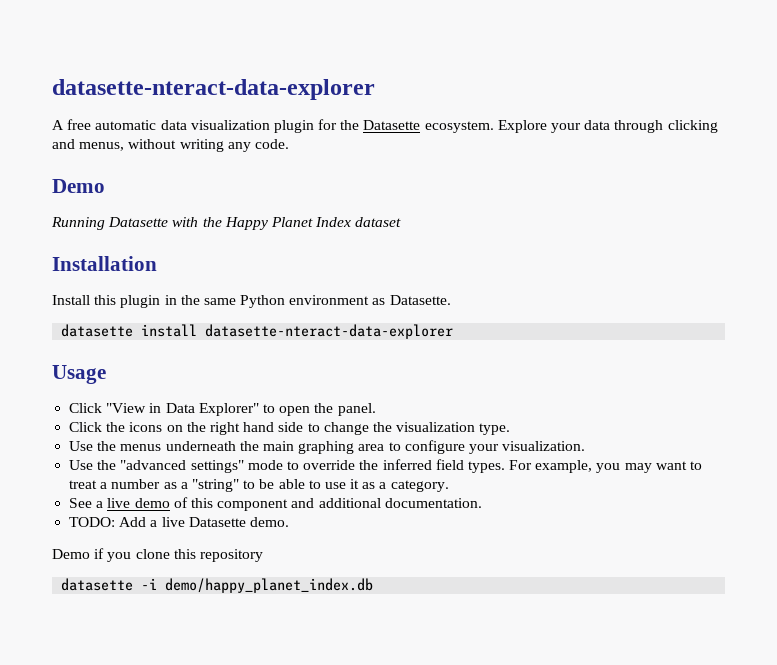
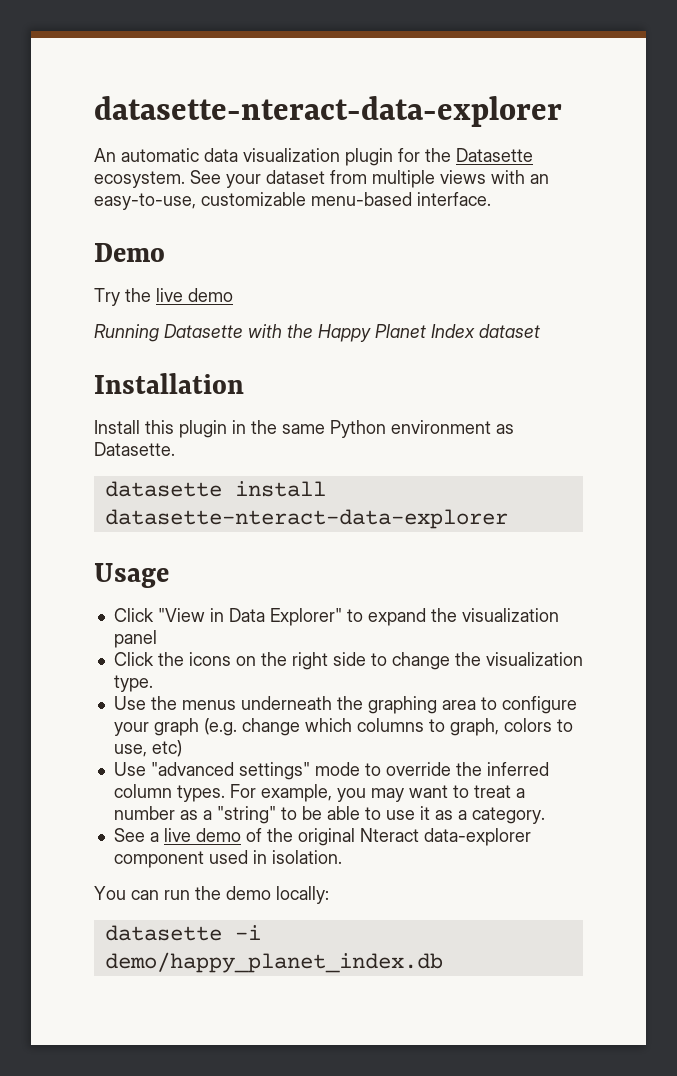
[52,79,375,100] [52,119,92,130] datasette-nteract-data-explorer // A free -> [94,96,562,127] [94,148,116,162] datasette-nteract-data-explorer // An
[497,120,718,133] [52,139,289,152] [52,179,105,193] Explore your data through clicking and menus, without writing any code. // Demo -> [190,170,549,188] [94,192,491,210] [94,243,165,262] [94,288,233,306] See your dataset from multiple views with an easy-to-use, customizable menu-based interface. // Demo // Try the live demo
[279,403,376,416] open the panel. -> [367,608,559,626] [113,630,157,648] expand the visualization panel
[243,422,275,432] hand -> (328, 661) none
[262,441,294,451] main -> (363, 703) none
[502,441,586,451] [69,460,117,470] visualization. // Use the -> [153,718,573,736] [113,740,182,757] [113,762,146,776] graph (e.g. change which columns to graph, colors to use, etc) // Use
[435,459,464,470] field -> [113,784,172,798] column
[190,498,482,511] [69,517,289,527] [52,548,263,562] this component and additional documentation. // TODO: Add a live Datasette demo. // Demo if you clone this repository -> [266,828,531,846] [113,850,342,868] [94,886,329,904] the original Nteract data-explorer component used in isolation. // You can run the demo locally:

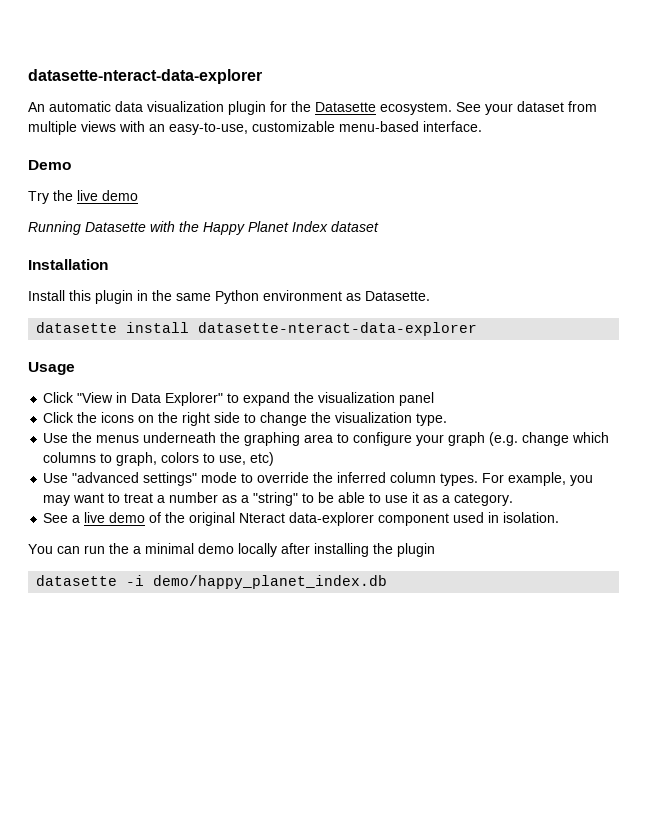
[226,886,329,904] demo locally: -> [133,543,435,557] a minimal demo locally after installing the plugin

